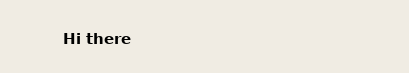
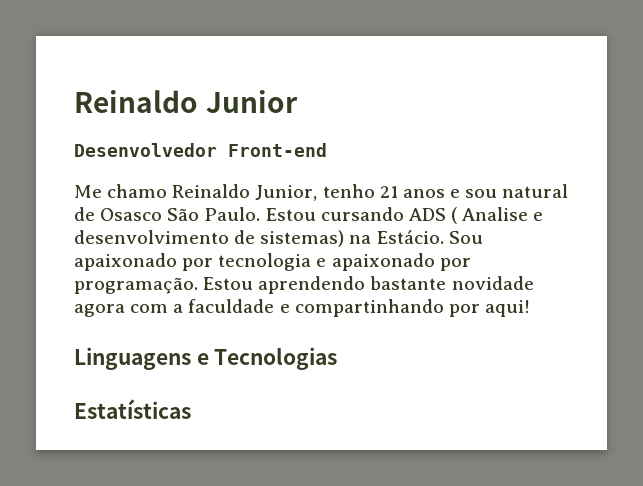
[63,33,131,44] Hi there -> [74,90,298,113] [74,143,327,157] [74,184,569,201] [74,207,544,224] [74,230,483,247] [74,253,471,271] [74,276,534,294] [74,299,530,317] [74,347,338,370] [74,399,191,419] Reinaldo Junior // Desenvolvedor Front-end // Me chamo Reinaldo Junior, tenho 21 anos e sou natural de Osasco São Paulo. Estou cursando ADS ( Analise e desenvolvimento de sistemas) na Estácio. Sou apaixonado por tecnologia e apaixonado por programação. Estou aprendendo bastante novidade agora com a faculdade e compartinhando por aqui! // Linguagens e Tecnologias // Estatísticas

